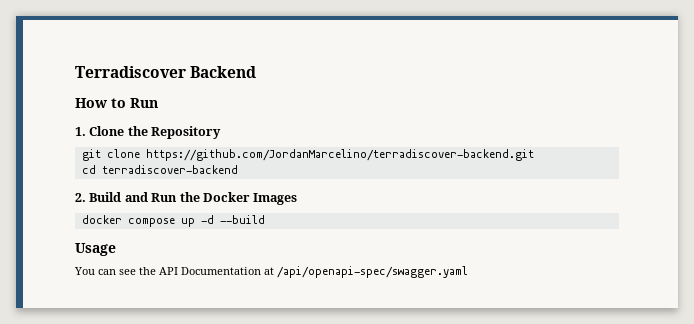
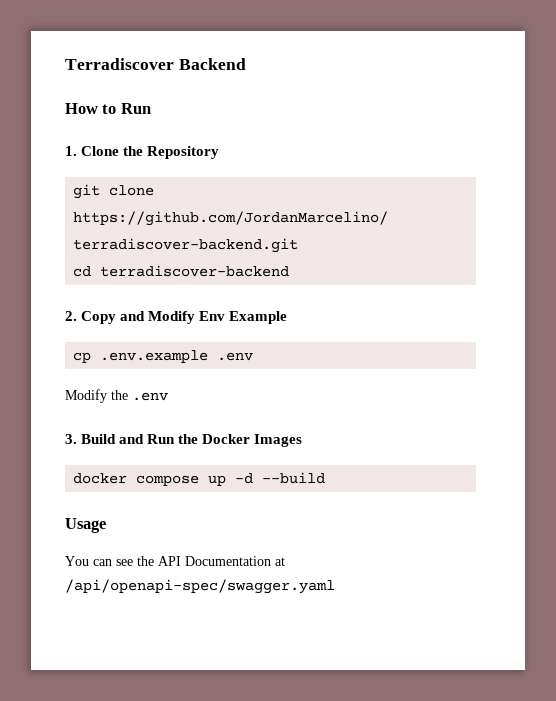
(86, 197) none -> [81,311,288,324] [73,350,254,363] [65,389,168,403] [65,434,77,444] Copy and Modify Env Example // cp .env.example .env // Modify the .env // 3.

